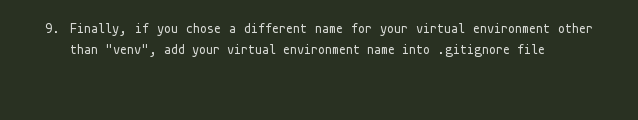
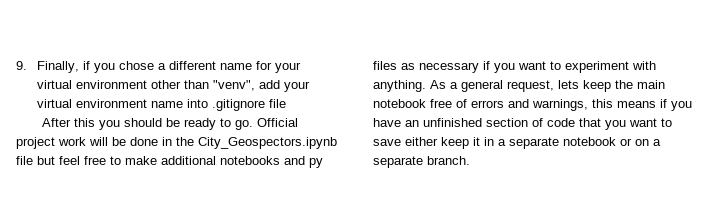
(545, 49) none -> [42,118,299,130] [16,137,337,149] [16,156,323,168] [373,61,656,73] [373,80,665,92] [373,99,692,111] [373,118,672,130] [373,137,661,149] [373,156,470,168] // After this you should be ready to go. Official project work will be done in the City_Geospectors.ipynb file but feel free to make additional notebooks and py files as necessary if you want to experiment with anything. As a general request, lets keep the main notebook free of errors and warnings, this means if you have an unfinished section of code that you want to save either keep it in a separate notebook or on a separate branch.

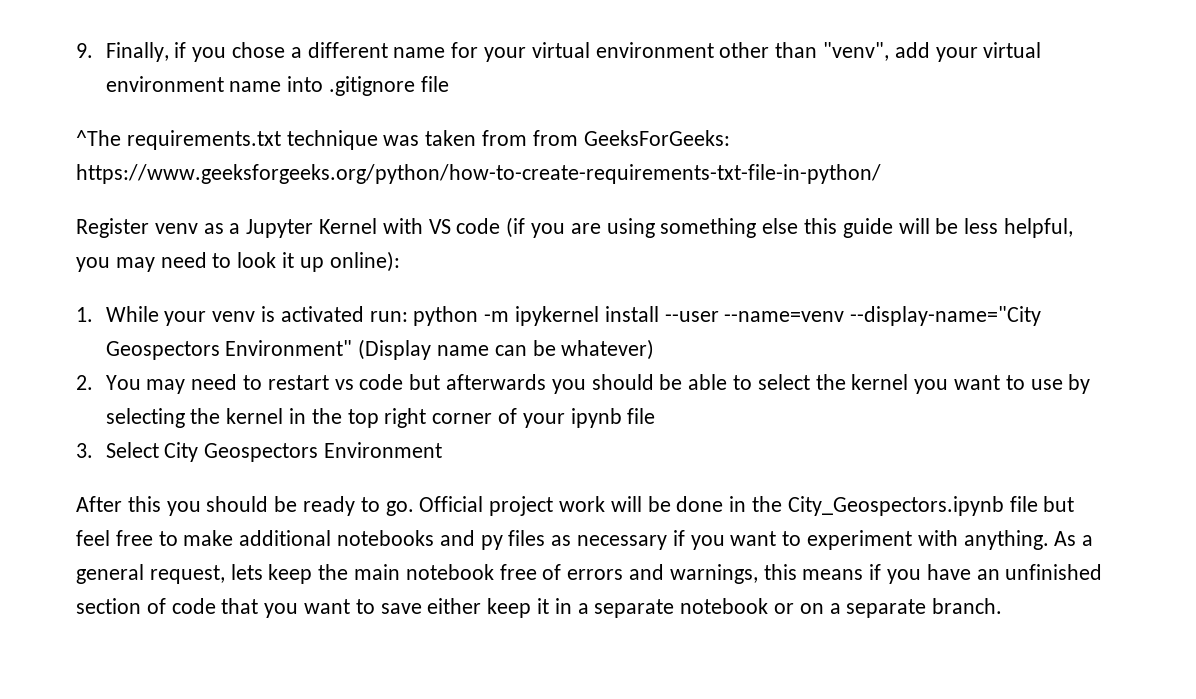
(286, 103) none -> [76,130,730,150] [76,164,881,184] [76,217,1074,238] [76,251,400,272] [76,306,1042,326] [105,339,655,360] [76,374,1091,394] [105,408,656,428] [76,442,442,462] // ^The requirements.txt technique was taken from from GeeksForGeeks: https://www.geeksforgeeks.org/python/how-to-create-requirements-txt-file-in-python/ // Register venv as a Jupyter Kernel with VS code (if you are using something else this guide will be less helpful, you may need to look it up online): // 1. While your venv is activated run: python -m ipykernel install --user --name=venv --display-name="City Geospectors Environment" (Display name can be whatever) // 2. You may need to restart vs code but afterwards you should be able to select the kernel you want to use by selecting the kernel in the top right corner of your ipynb file // 3. Select City Geospectors Environment

